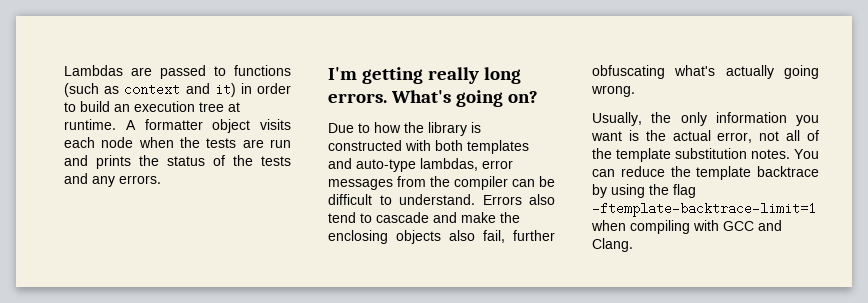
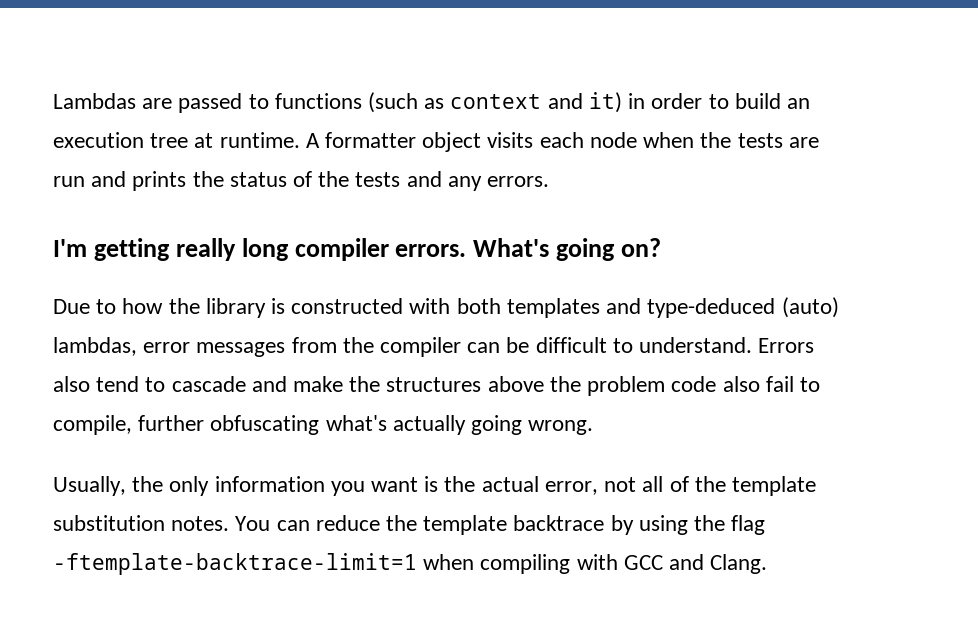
(522, 75) none -> [294,238,389,261] compiler
[356,159,416,172] auto-type -> [647,297,839,318] type-deduced (auto)
[328,230,505,244] enclosing objects also fail, -> [386,376,820,396] [53,415,132,435] structures above the problem code also fail to compile,

